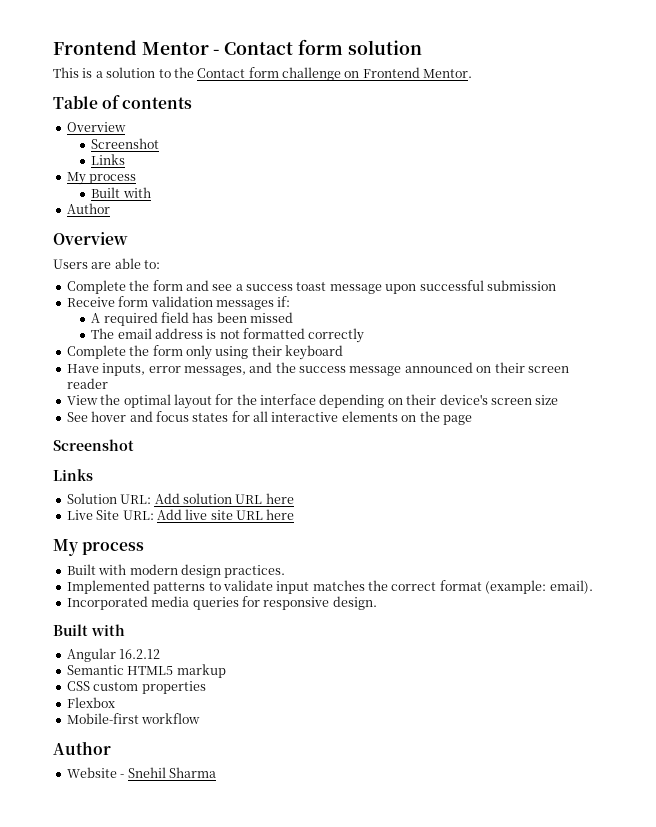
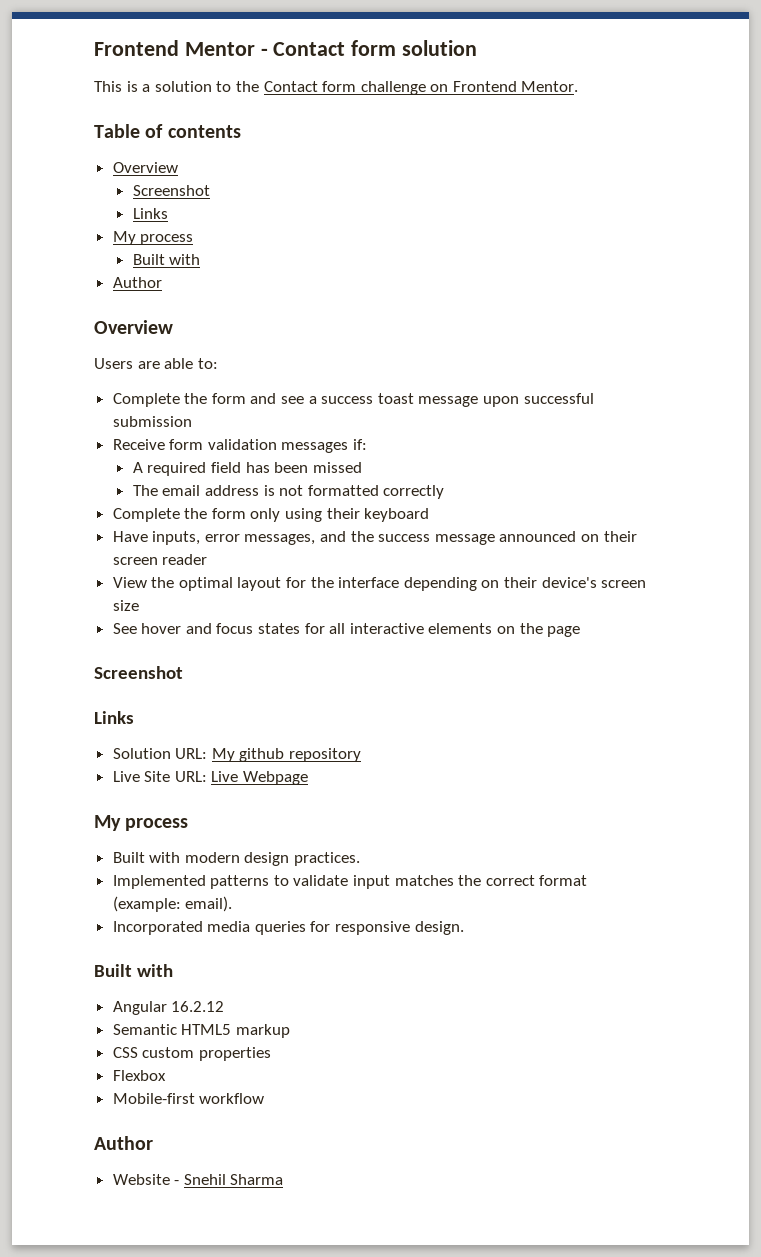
[154,493,294,504] Add solution URL here -> [211,748,362,762] My github repository
[156,509,295,520] Add live site URL here -> [211,771,309,785] Live Webpage

